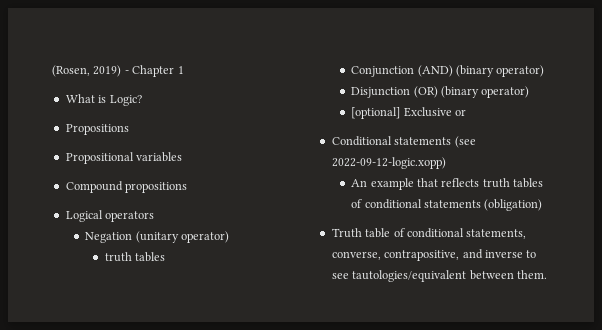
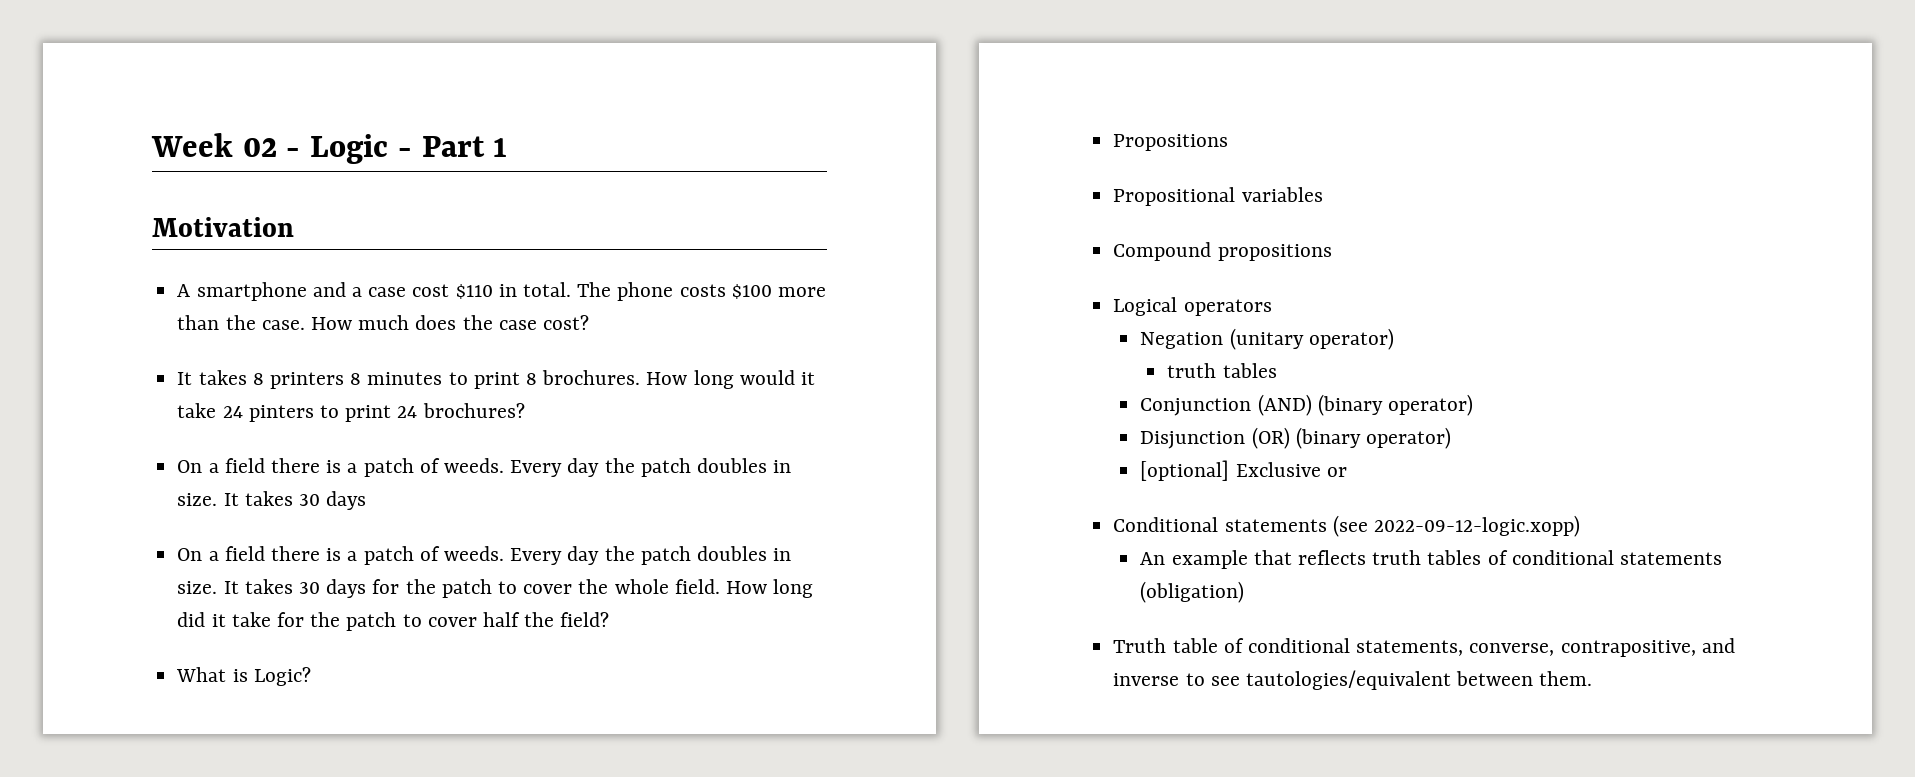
[52,65,184,77] (Rosen, 2019) - Chapter 1 -> [151,133,508,164] [152,217,294,237] [177,282,827,301] [177,315,589,330] [177,370,816,389] [177,403,525,422] [177,458,792,477] [177,491,367,510] [177,546,792,565] [177,579,814,598] [177,612,610,631] Week 02 - Logic - Part 1 // Motivation // A smartphone and a case cost $110 in total. The phone costs $100 more than the case. How much does the case cost? // It takes 8 printers 8 minutes to print 8 brochures. How long would it take 24 pinters to print 24 brochures? // On a field there is a patch of weeds. Every day the patch doubles in size. It takes 30 days // On a field there is a patch of weeds. Every day the patch doubles in size. It takes 30 days for the patch to cover the whole field. How long did it take for the patch to cover half the field?

